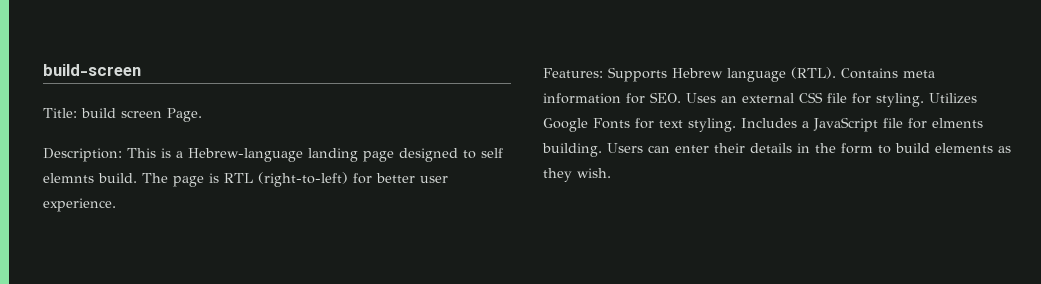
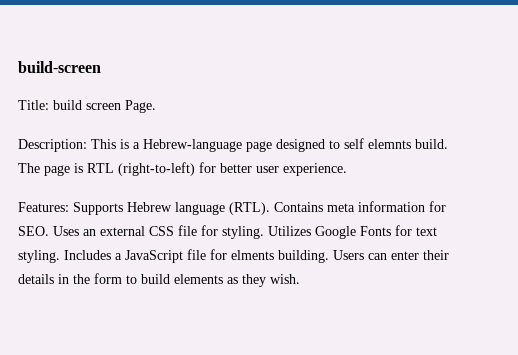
[308,148,358,162] landing -> (242, 145) none

